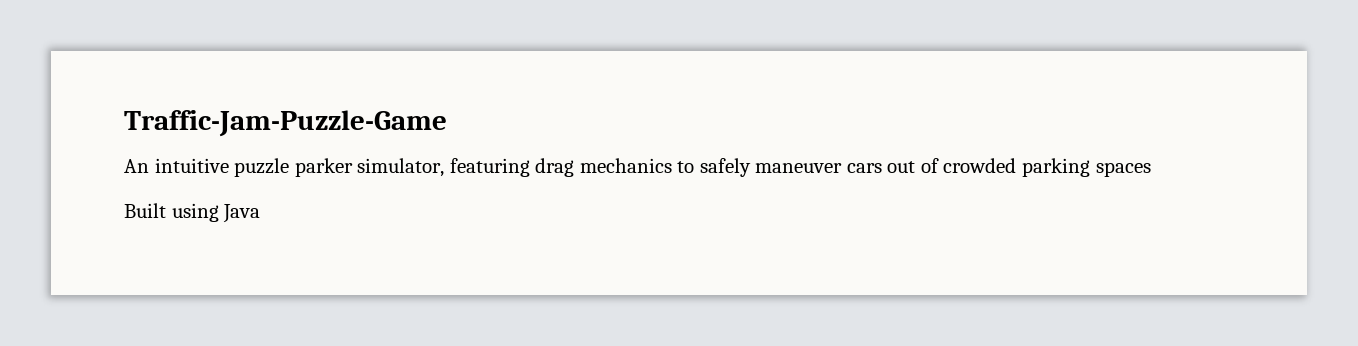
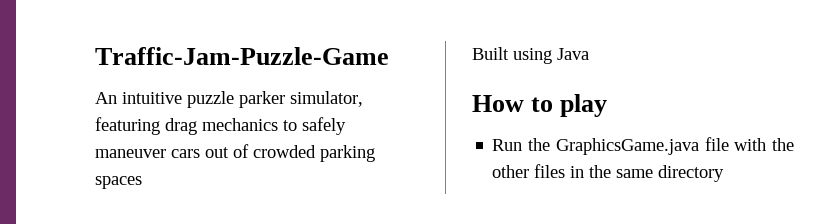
(261, 213) none -> [472,94,608,117] [492,137,794,155] [492,164,725,182] // How to play // Run the GraphicsGame.java file with the other files in the same directory

